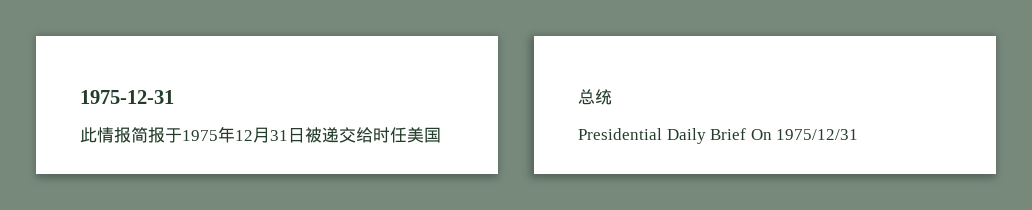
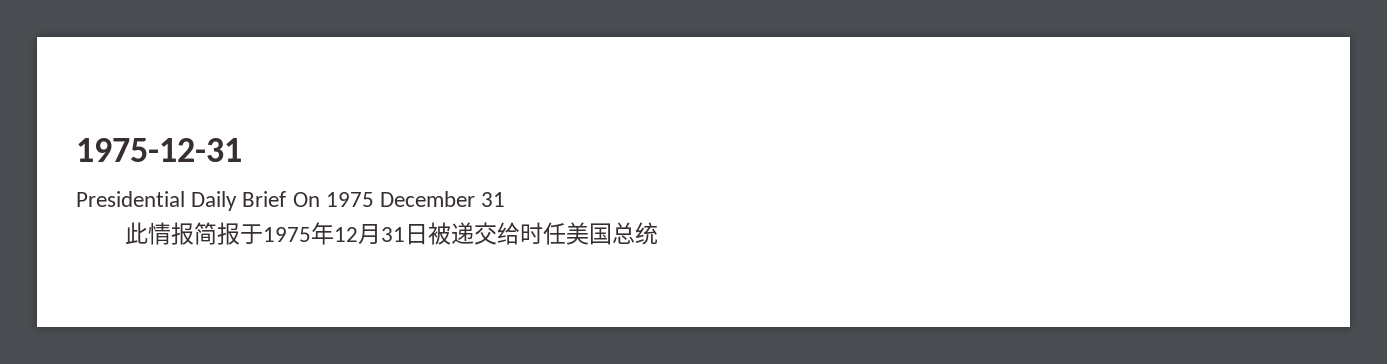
(174, 97) none -> [76,191,506,211] // Presidential Daily Brief On 1975 December 31
[578,128,859,144] // Presidential Daily Brief On 1975/12/31 -> (658, 233) none

